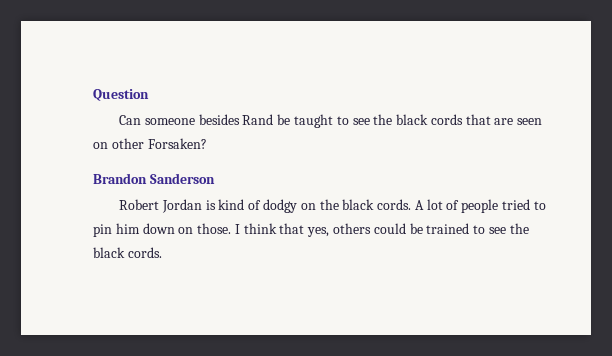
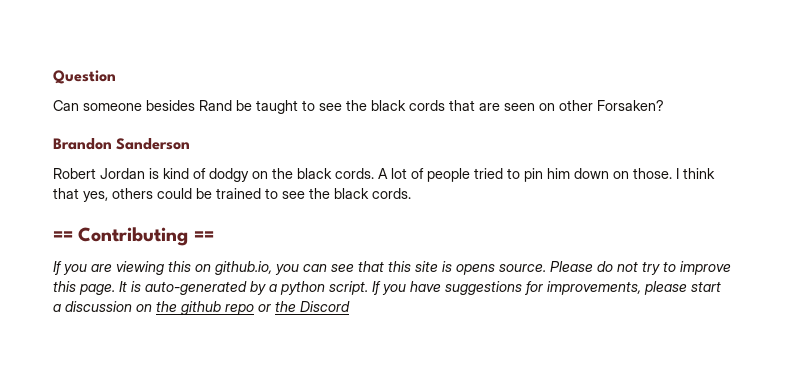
(162, 252) none -> [53,227,214,246] [53,261,731,275] [53,281,721,295] [53,301,350,315] // == Contributing == // If you are viewing this on github.io, you can see that this site is opens source. Please do not try to improve this page. It is auto-generated by a python script. If you have suggestions for improvements, please start a discussion on the github repo or the Discord

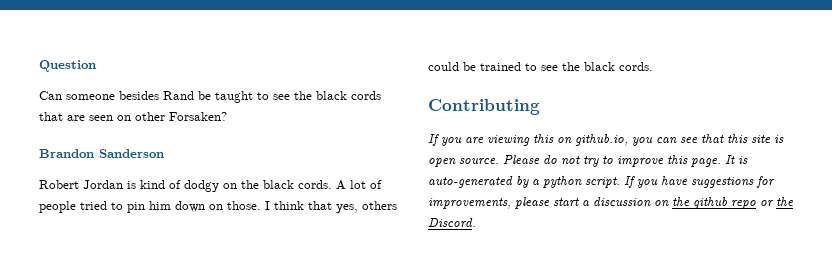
[53,231,73,241] == -> (653, 66) none
[193,231,214,241] == -> (540, 107) none
[456,264,495,275] opens -> [428,158,456,167] open
[300,301,350,312] Discord -> [428,218,476,228] Discord.

